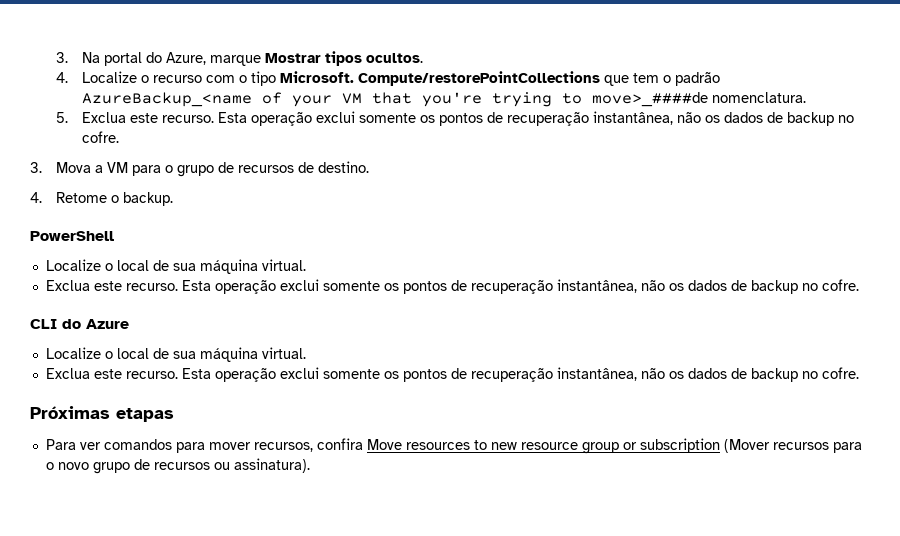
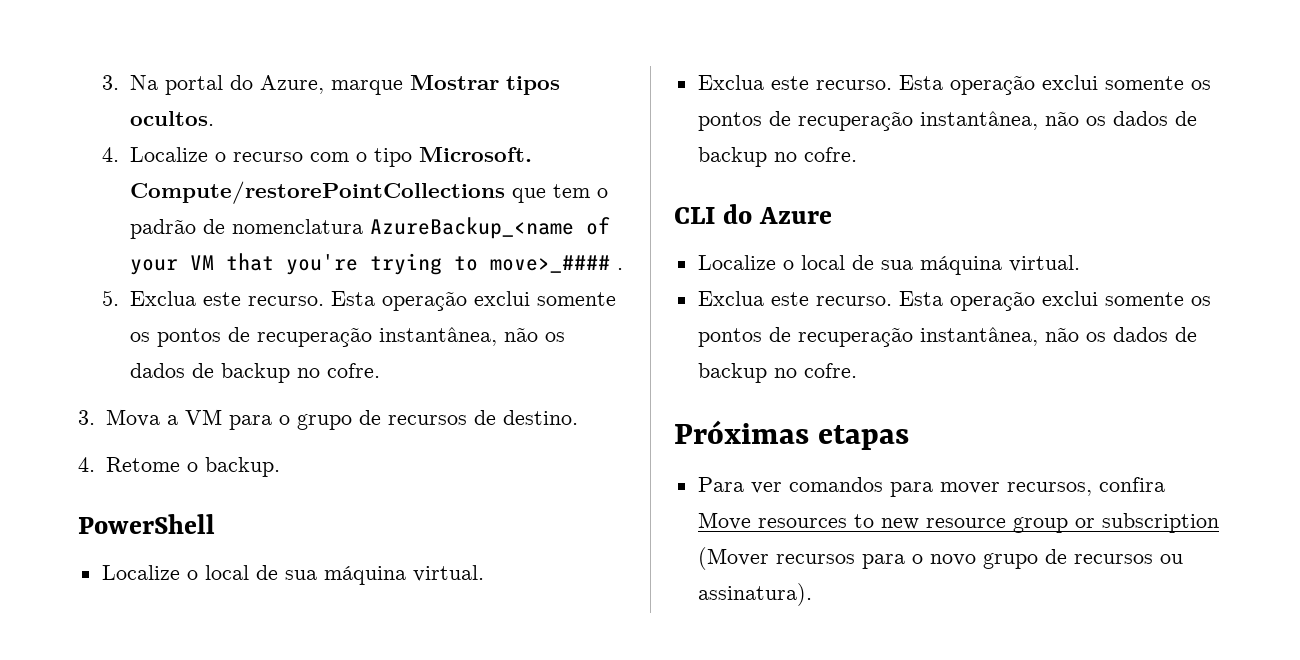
(720, 79) none -> [202,219,363,234] de nomenclatura
[591,92,806,107] move>_####de nomenclatura. -> [489,255,623,273] move>_#### .

